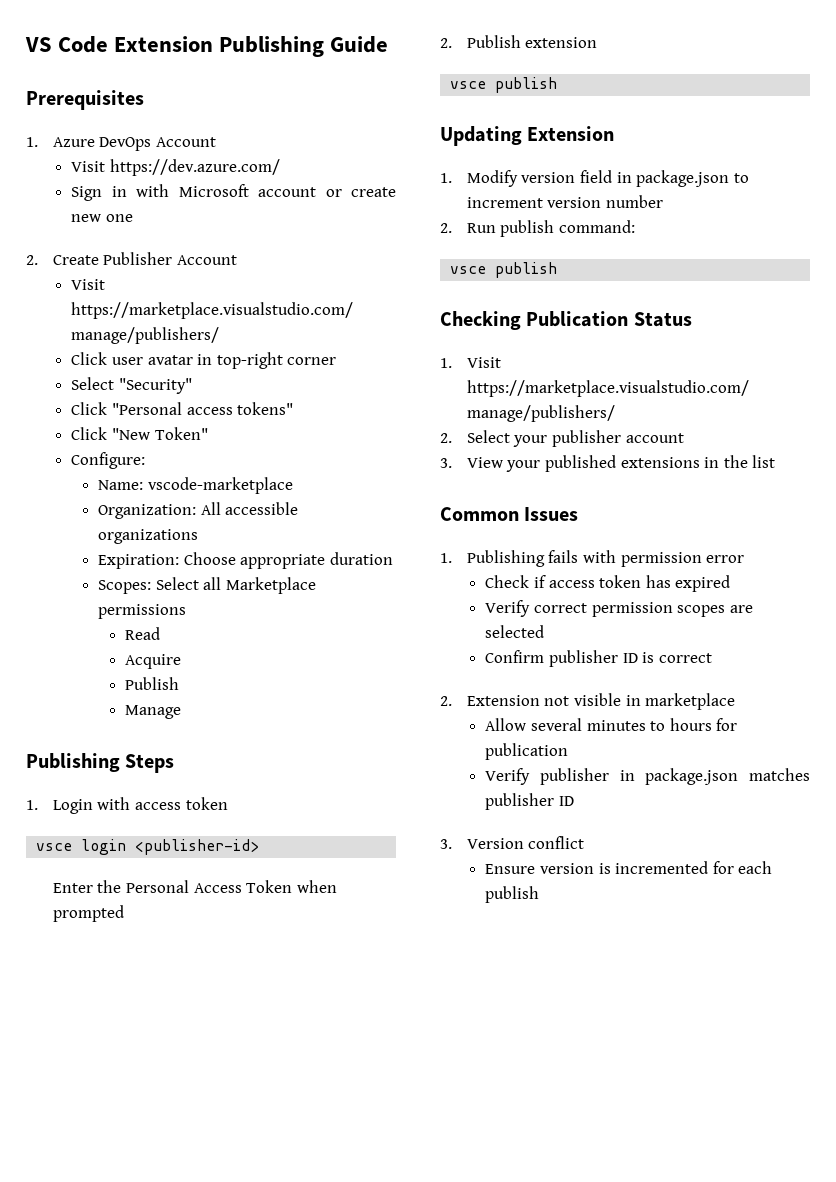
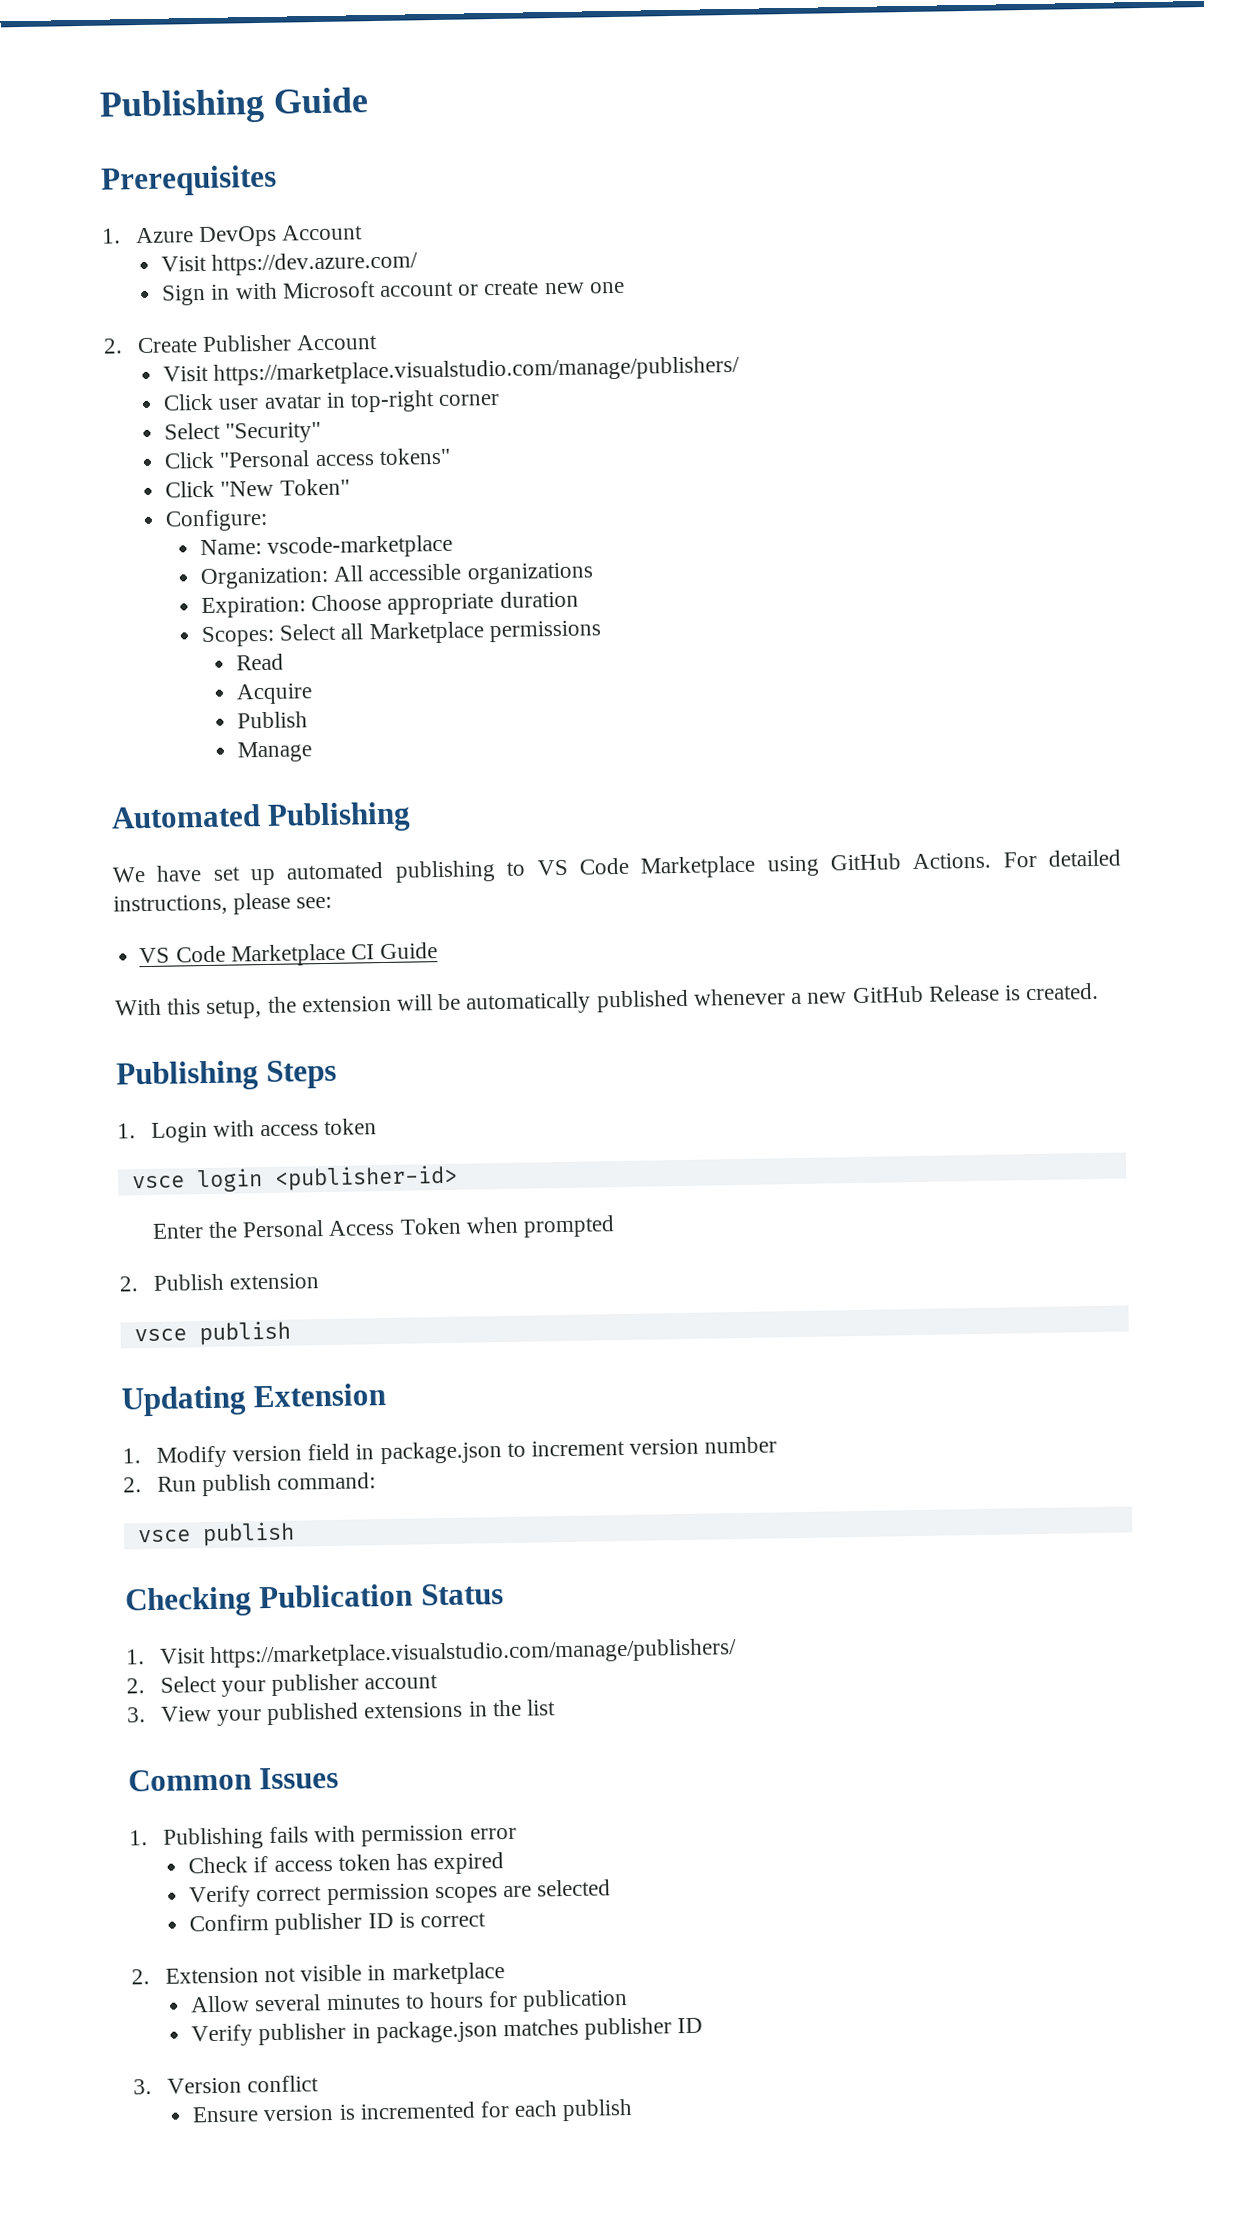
[25,36,214,53] VS Code Extension -> (99, 106) none
(181, 712) none -> [111,801,412,833] [112,849,1121,886] [113,892,333,916] [139,942,439,967] [115,982,1100,1020] // Automated Publishing // We have set up automated publishing to VS Code Marketplace using GitHub Actions. For detailed instructions, please see: // VS Code Marketplace CI Guide // With this setup, the extension will be automatically published whenever a new GitHub Release is created.

